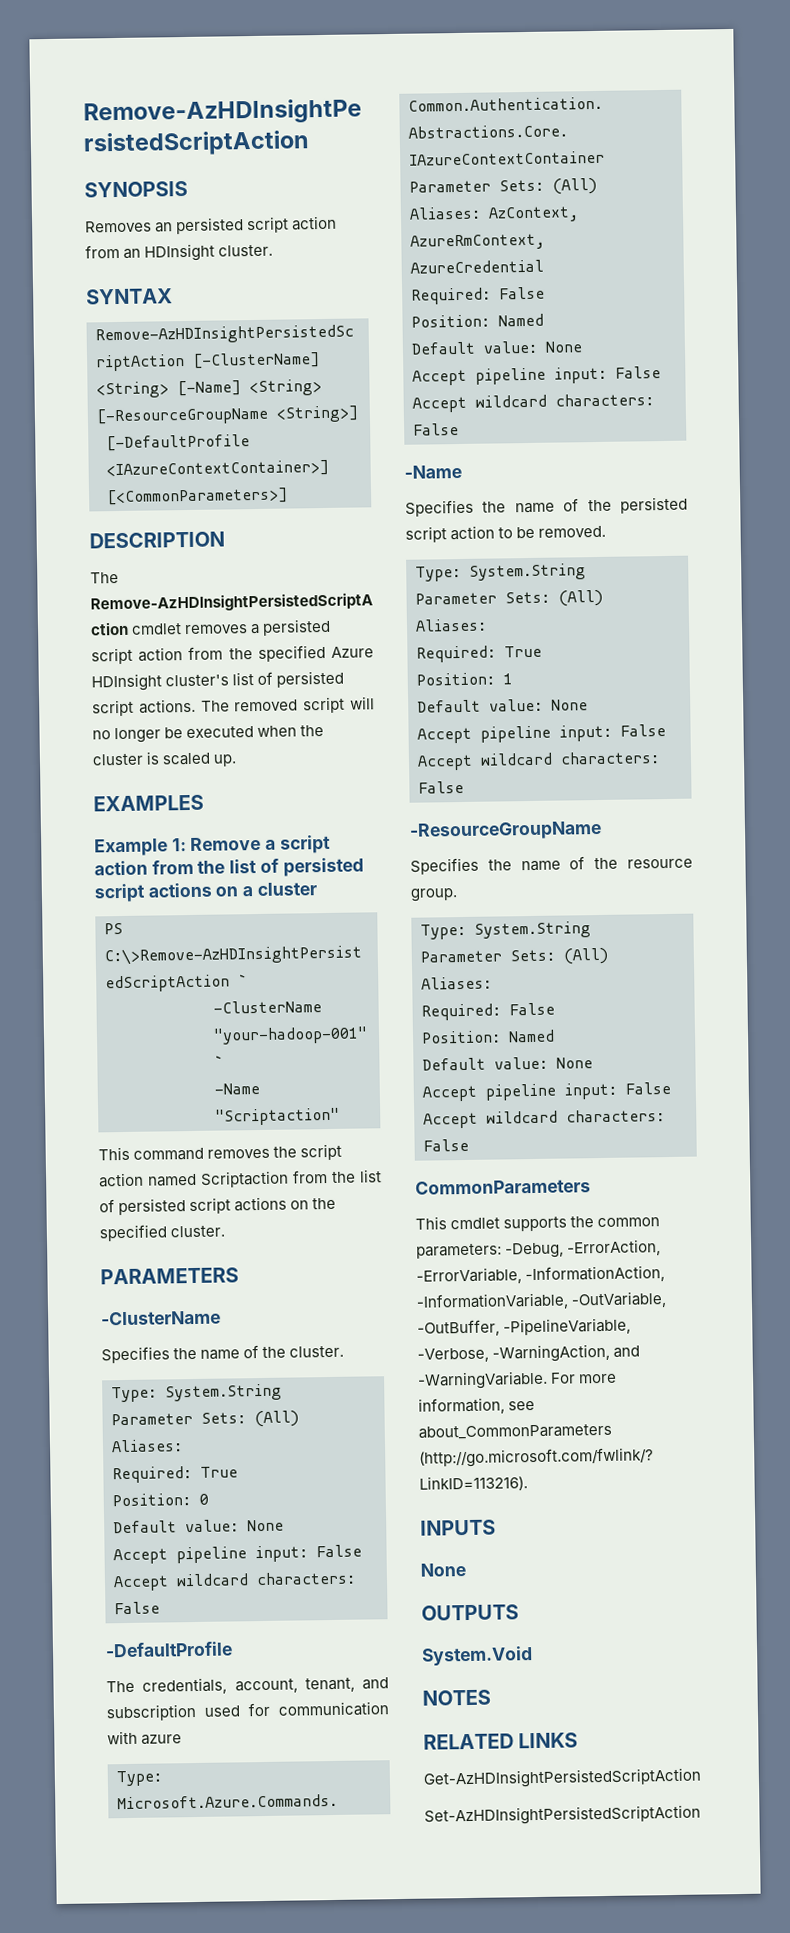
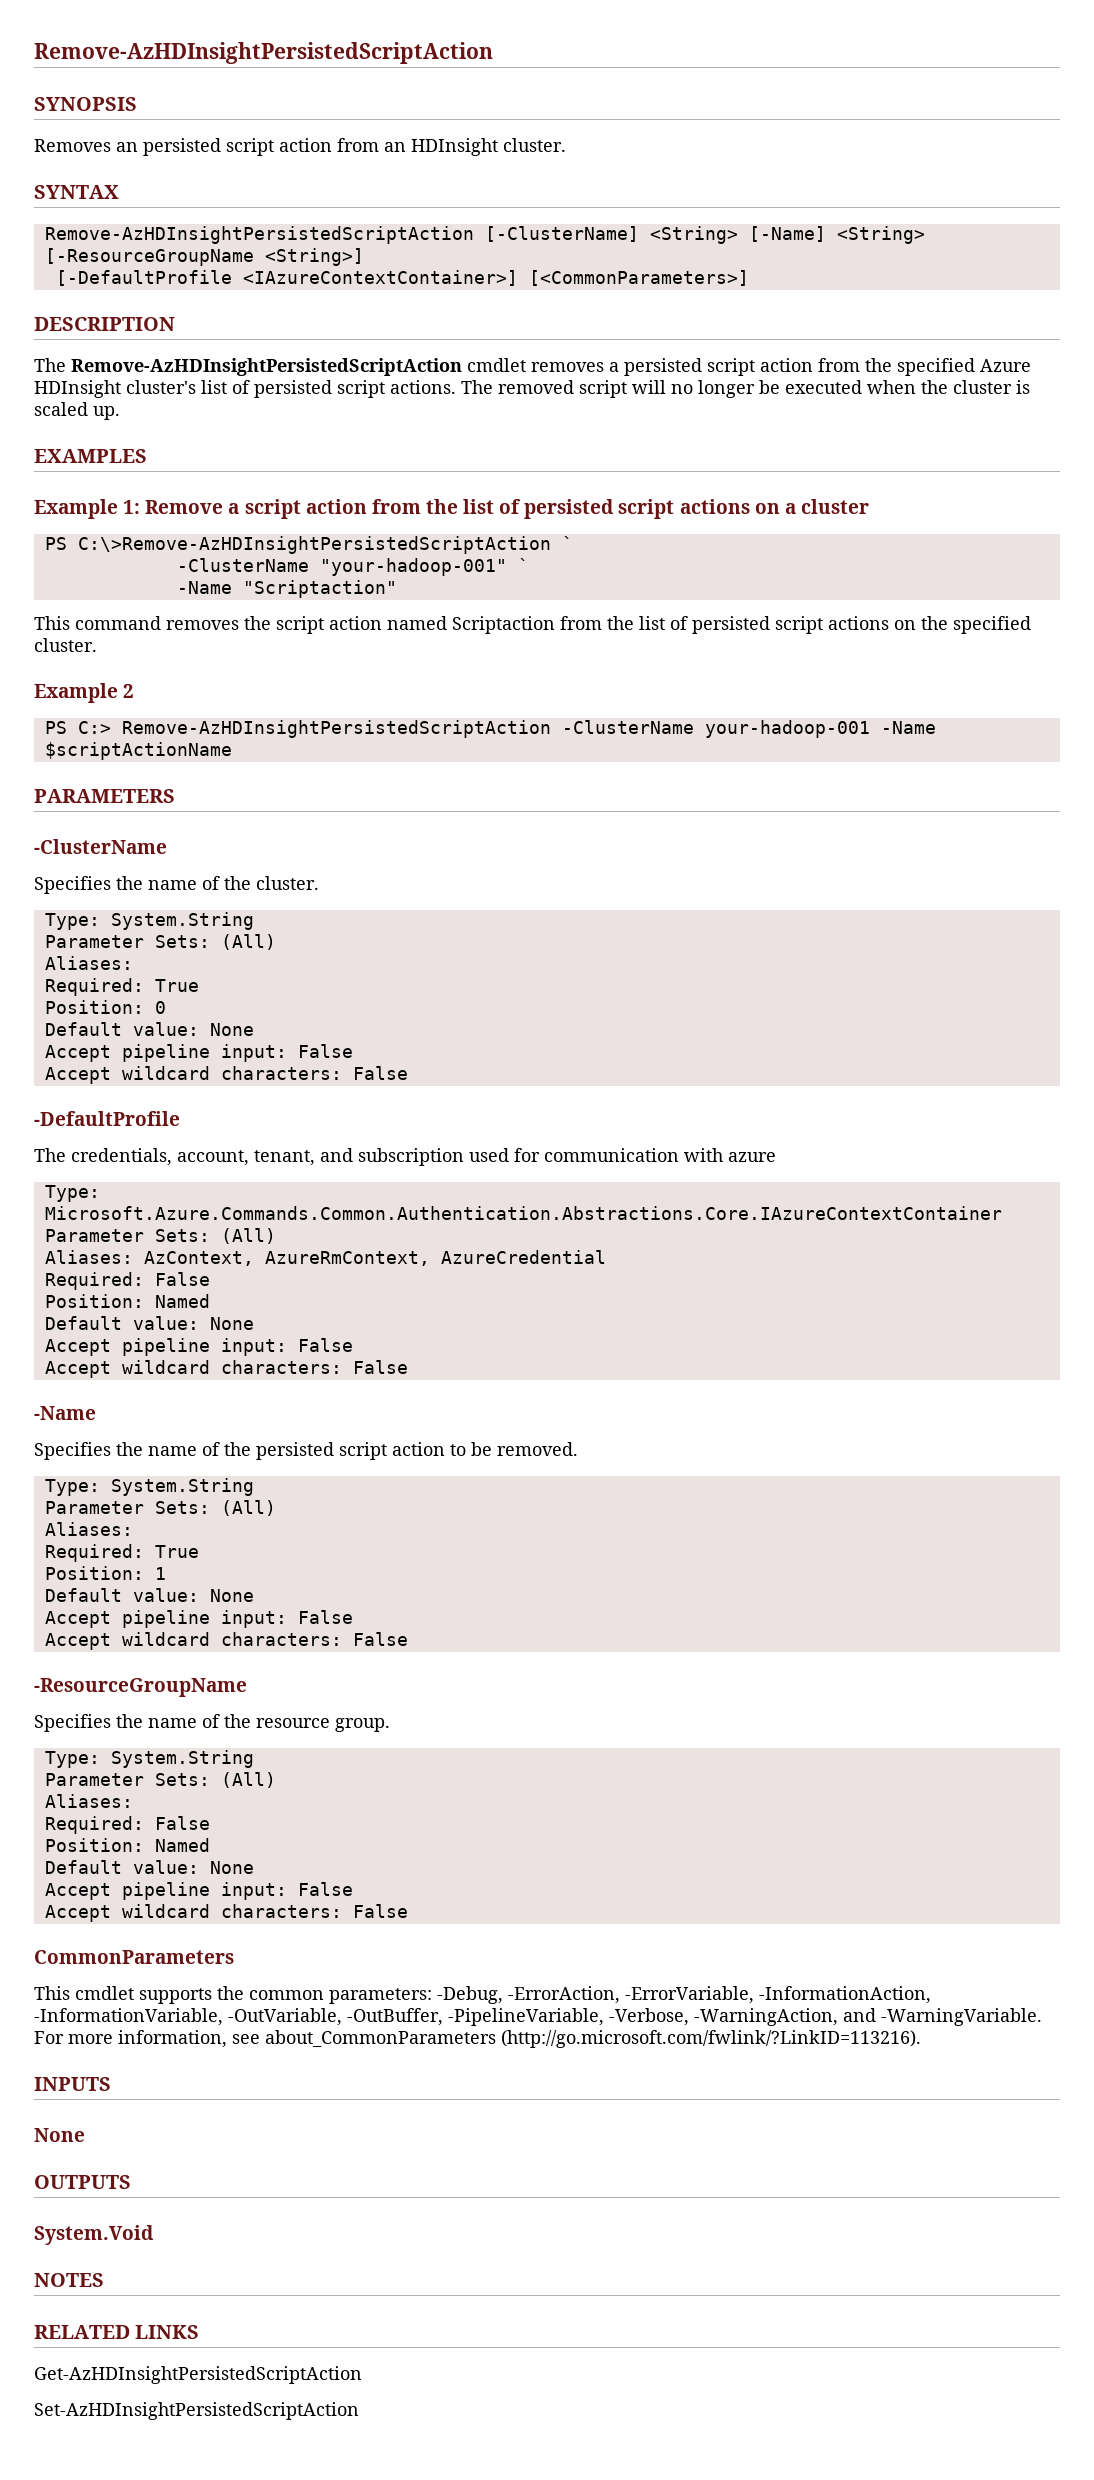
(226, 1231) none -> [34,683,135,703] [44,720,936,738] [44,742,232,760] // Example 2 // PS C:> Remove-AzHDInsightPersistedScriptAction -ClusterName your-hadoop-001 -Name $scriptActionName

